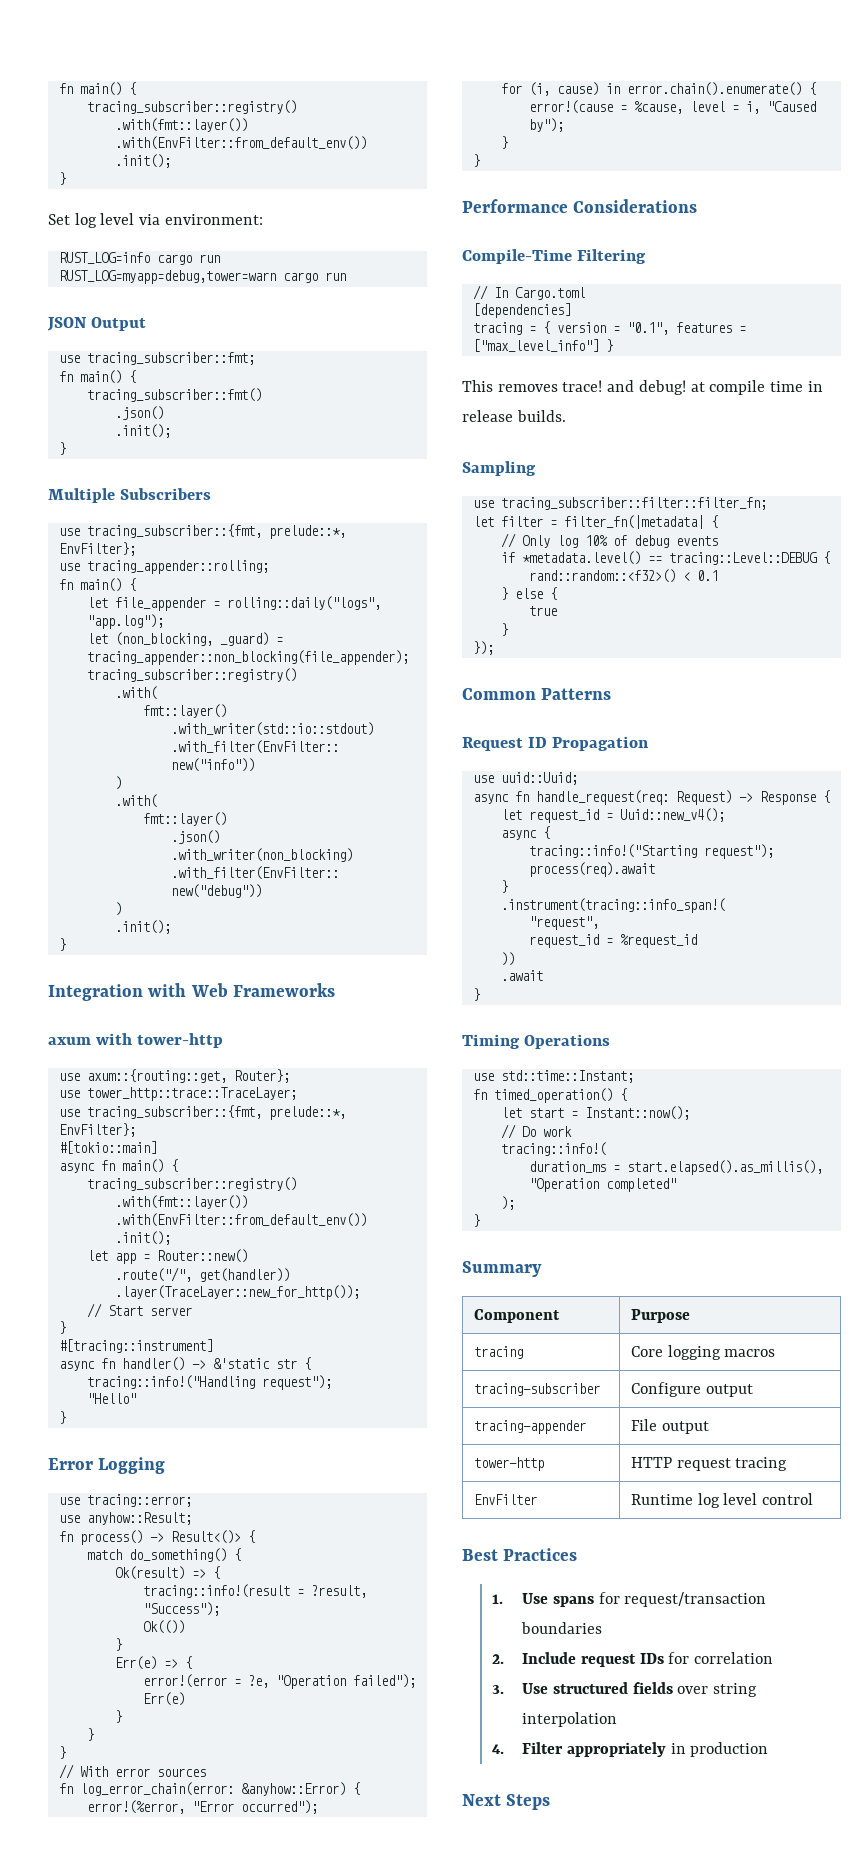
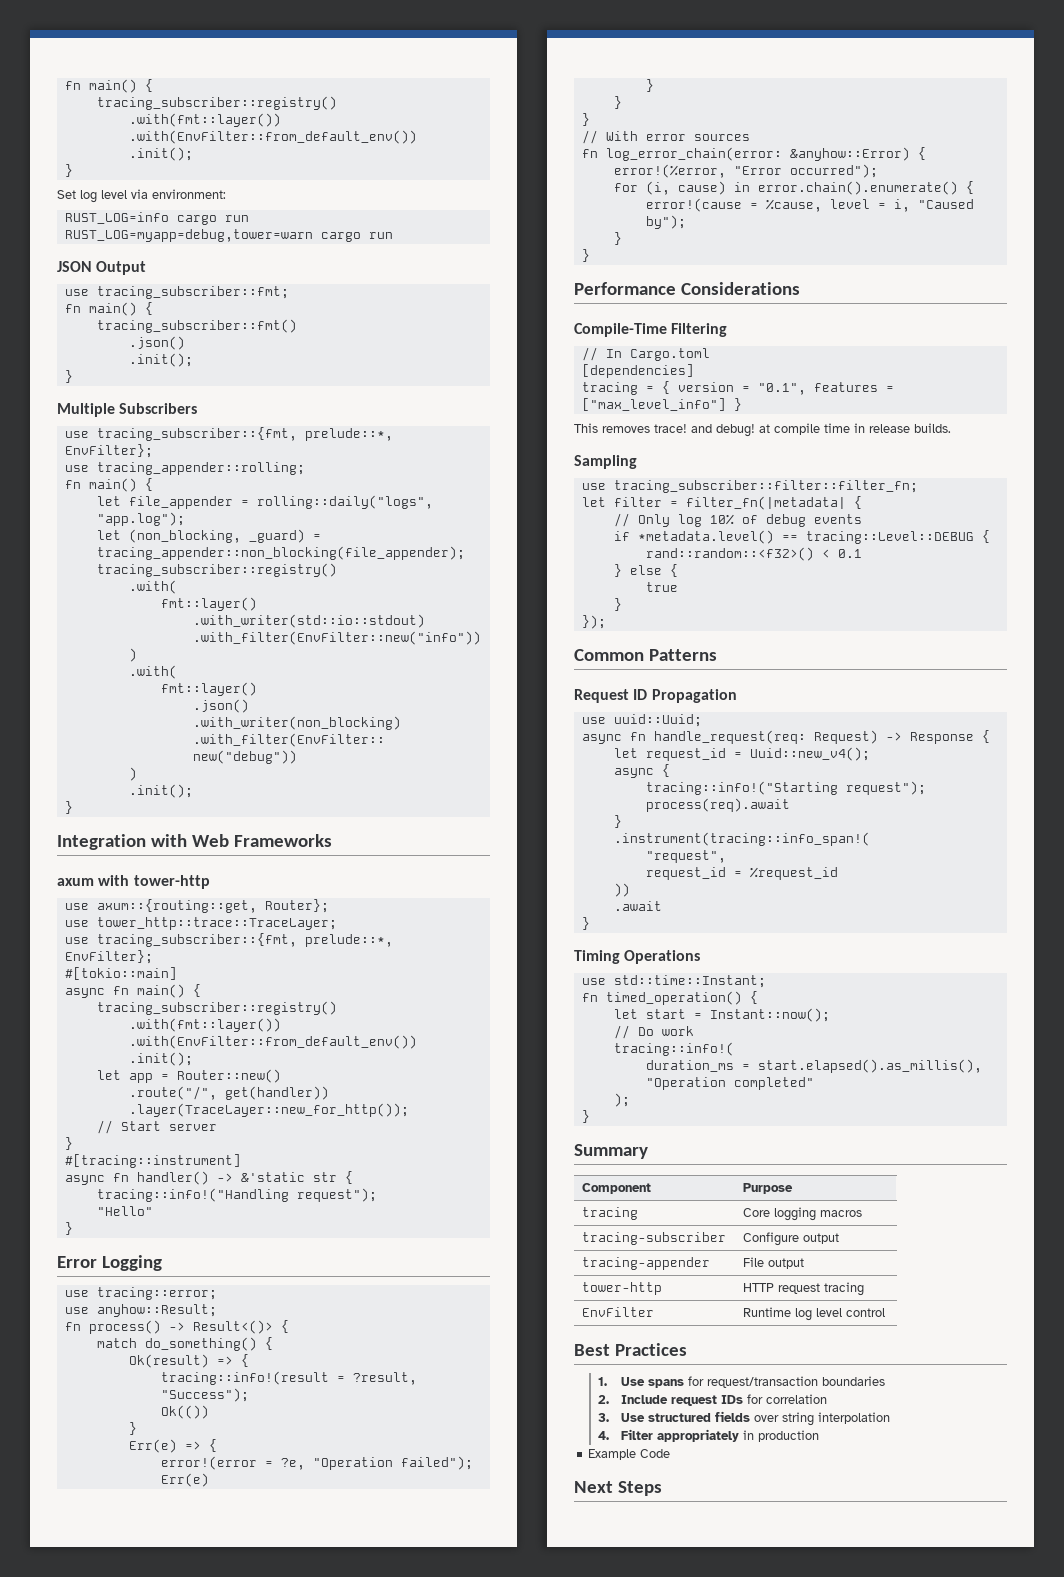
(769, 1749) none -> [588,1449,671,1460] // Example Code

